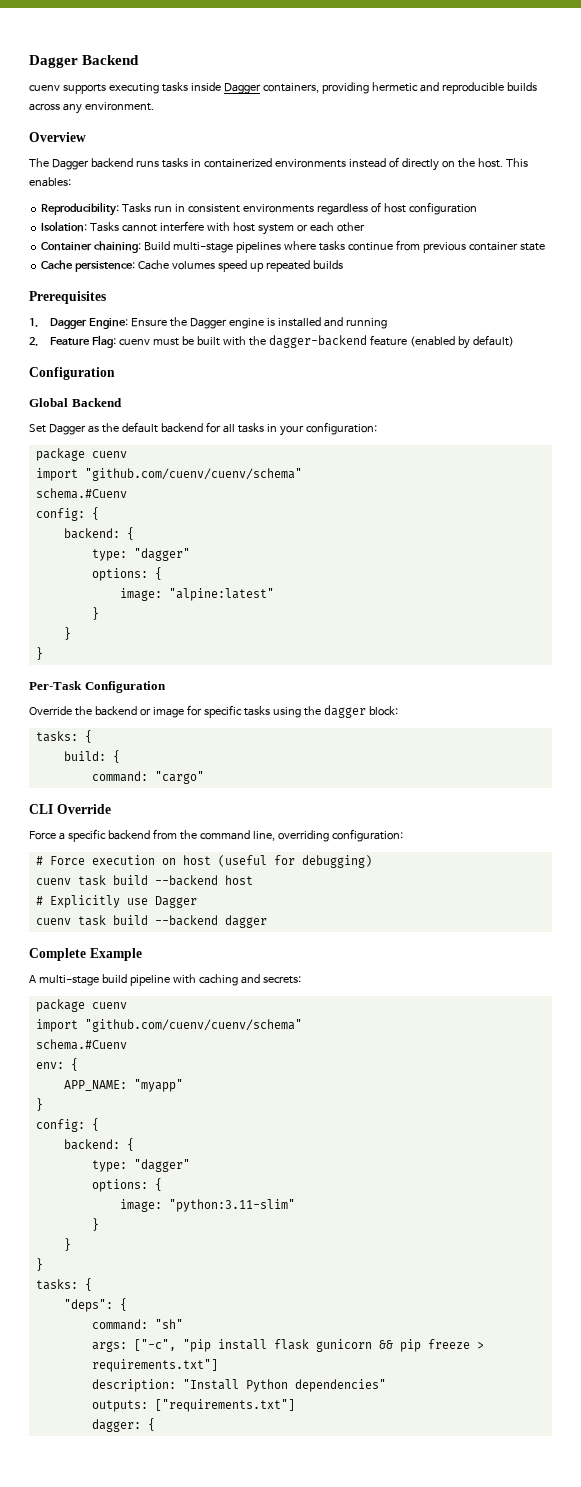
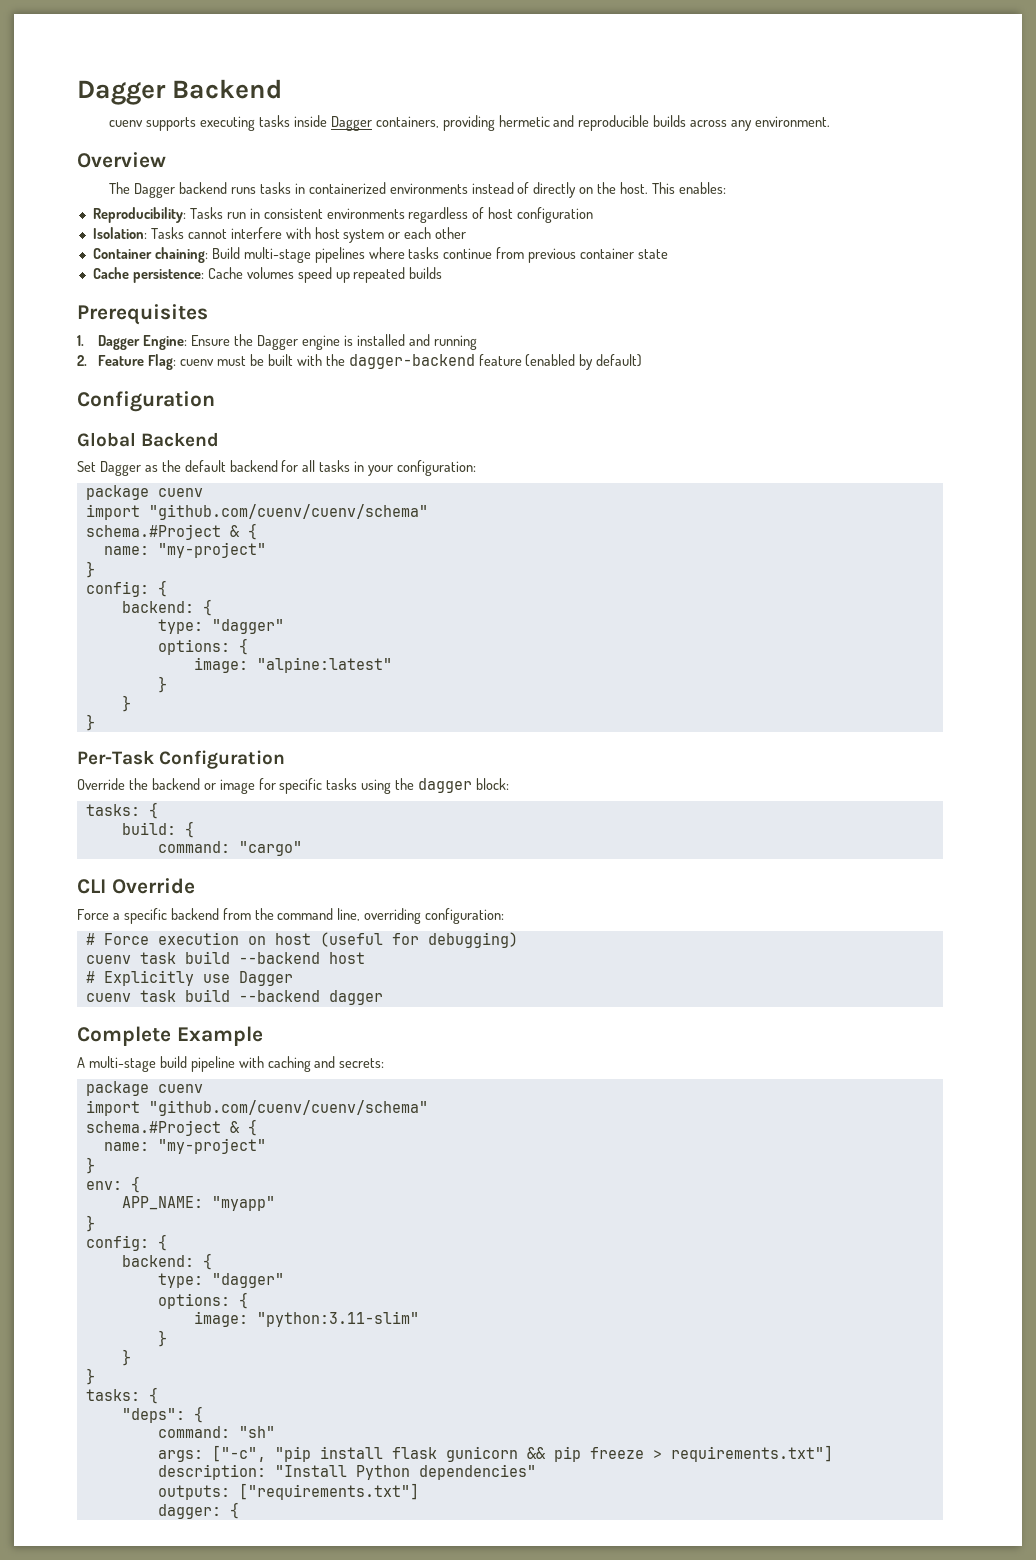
[35,488,127,499] schema.#Cuenv -> [85,523,257,540] [103,542,266,558] [85,561,95,578] schema.#Project & { // name: "my-project" // }
[35,1039,127,1050] schema.#Cuenv -> [85,1119,257,1136] [103,1138,266,1154] [85,1157,95,1174] schema.#Project & { // name: "my-project" // }

